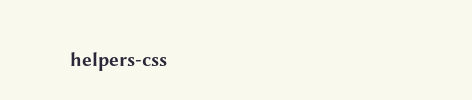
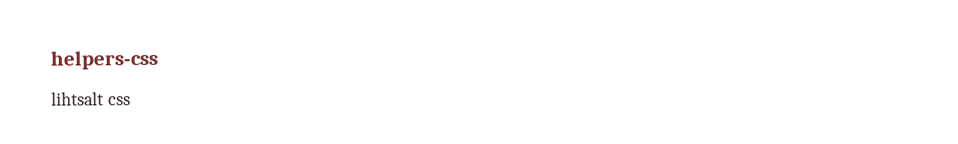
(167, 61) none -> [51,91,131,106] // lihtsalt css

